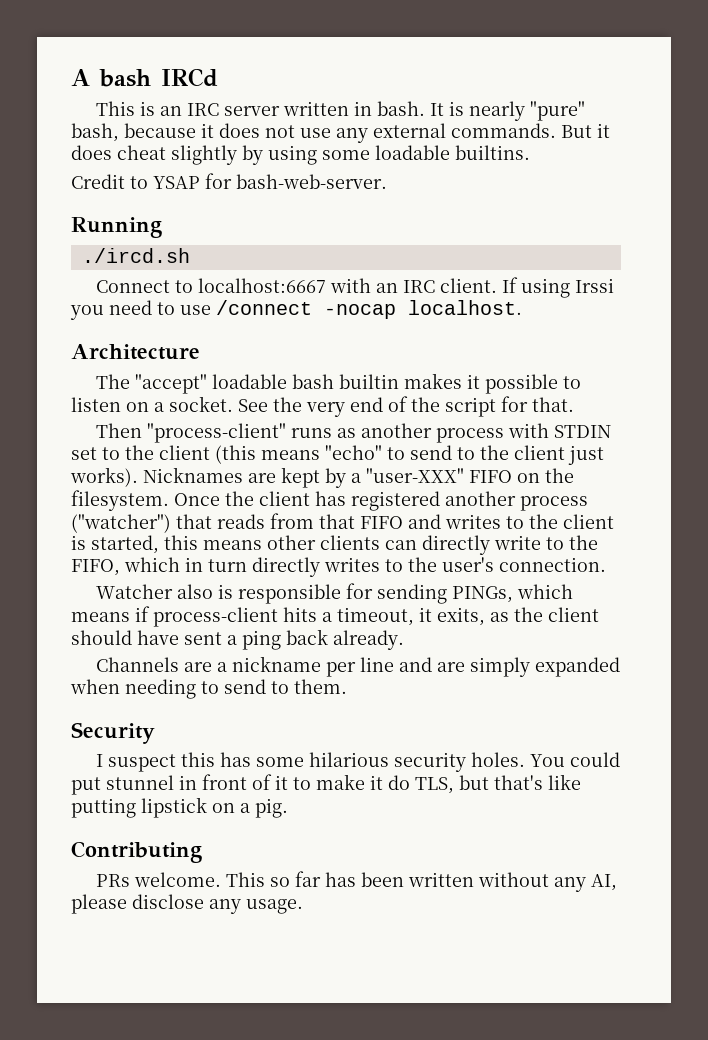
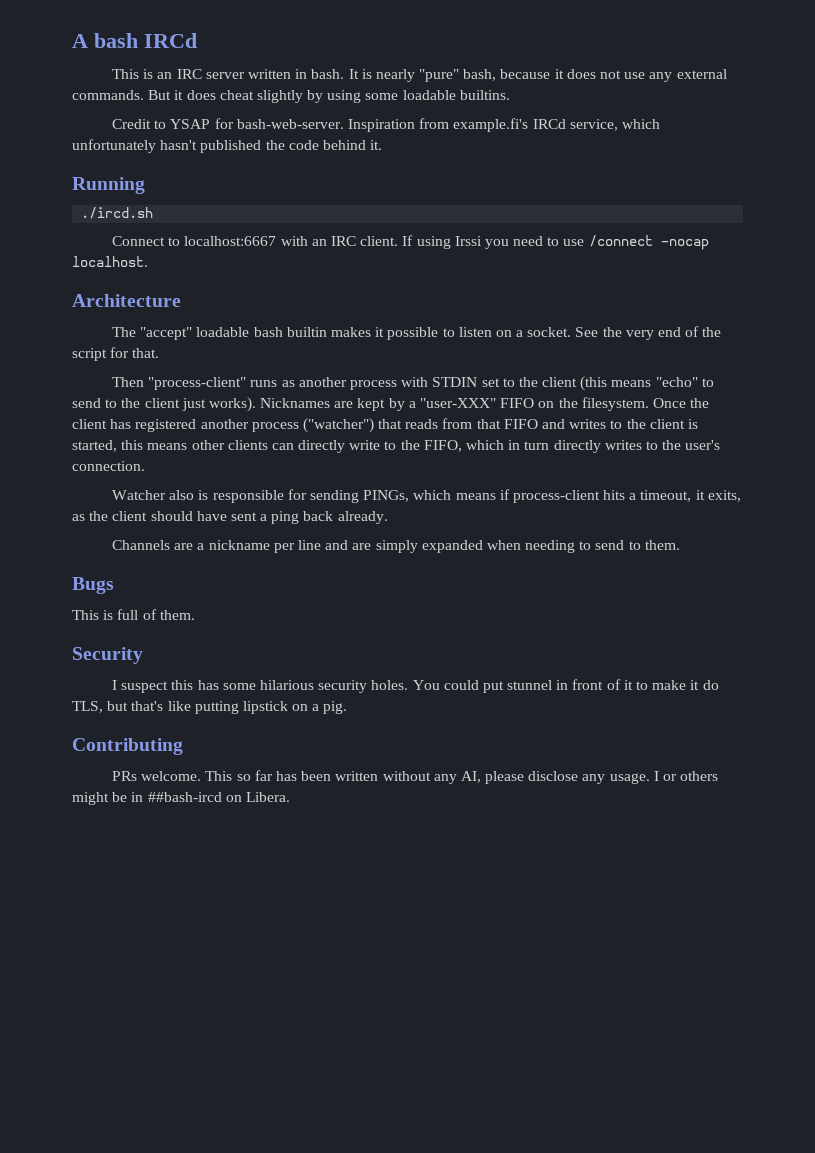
(387, 181) none -> [348,118,660,132] [72,139,383,153] Inspiration from example.fi's IRCd service, which unfortunately hasn't published the code behind it.
(347, 686) none -> [72,577,114,594] [72,609,195,620] // Bugs // This is full of them.
(303, 906) none -> [653,771,719,781] [72,792,290,805] I or others might be in ##bash-ircd on Libera.

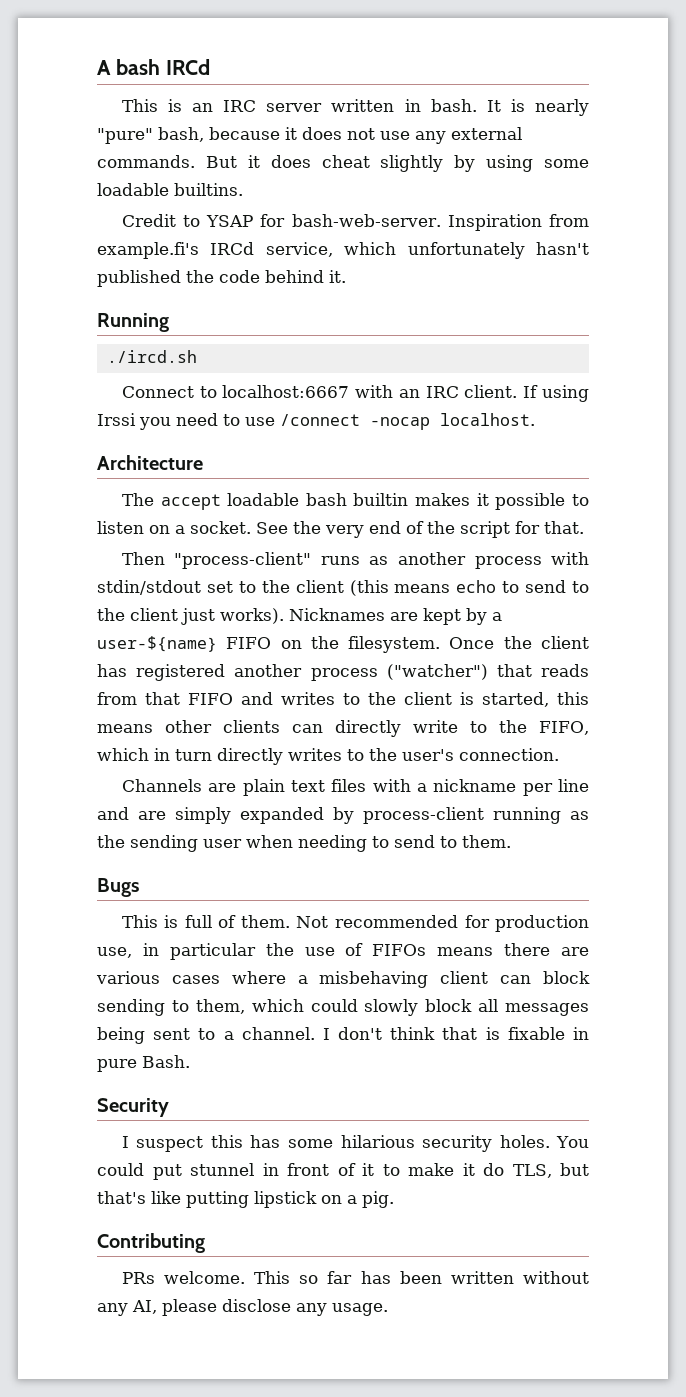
[140,327,193,340] "accept" -> [160,494,221,510] accept
[432,377,478,387] STDIN -> [97,580,201,595] stdin/stdout
[655,377,698,387] "echo" -> [456,580,497,593] echo
[420,398,497,408] "user-XXX" -> [97,636,217,652] user-${name}
[112,489,741,503] [72,511,388,524] [112,540,194,550] Watcher also is responsible for sending PINGs, which means if process-client hits a timeout, it exits, as the client should have sent a ping back already. // Channels are -> [121,779,411,796] Channels are plain text files with
(483, 546) none -> [333,807,589,824] [97,835,242,852] by process-client running as the sending user
(195, 615) none -> [296,915,589,932] [97,943,590,960] [96,971,590,988] [97,999,589,1016] [97,1027,589,1044] [97,1055,190,1072] Not recommended for production use, in particular the use of FIFOs means there are various cases where a misbehaving client can block sending to them, which could slowly block all messages being sent to a channel. I don't think that is fixable in pure Bash.
[653,771,719,781] [72,792,290,805] I or others might be in ##bash-ircd on Libera. -> (388, 1309) none

